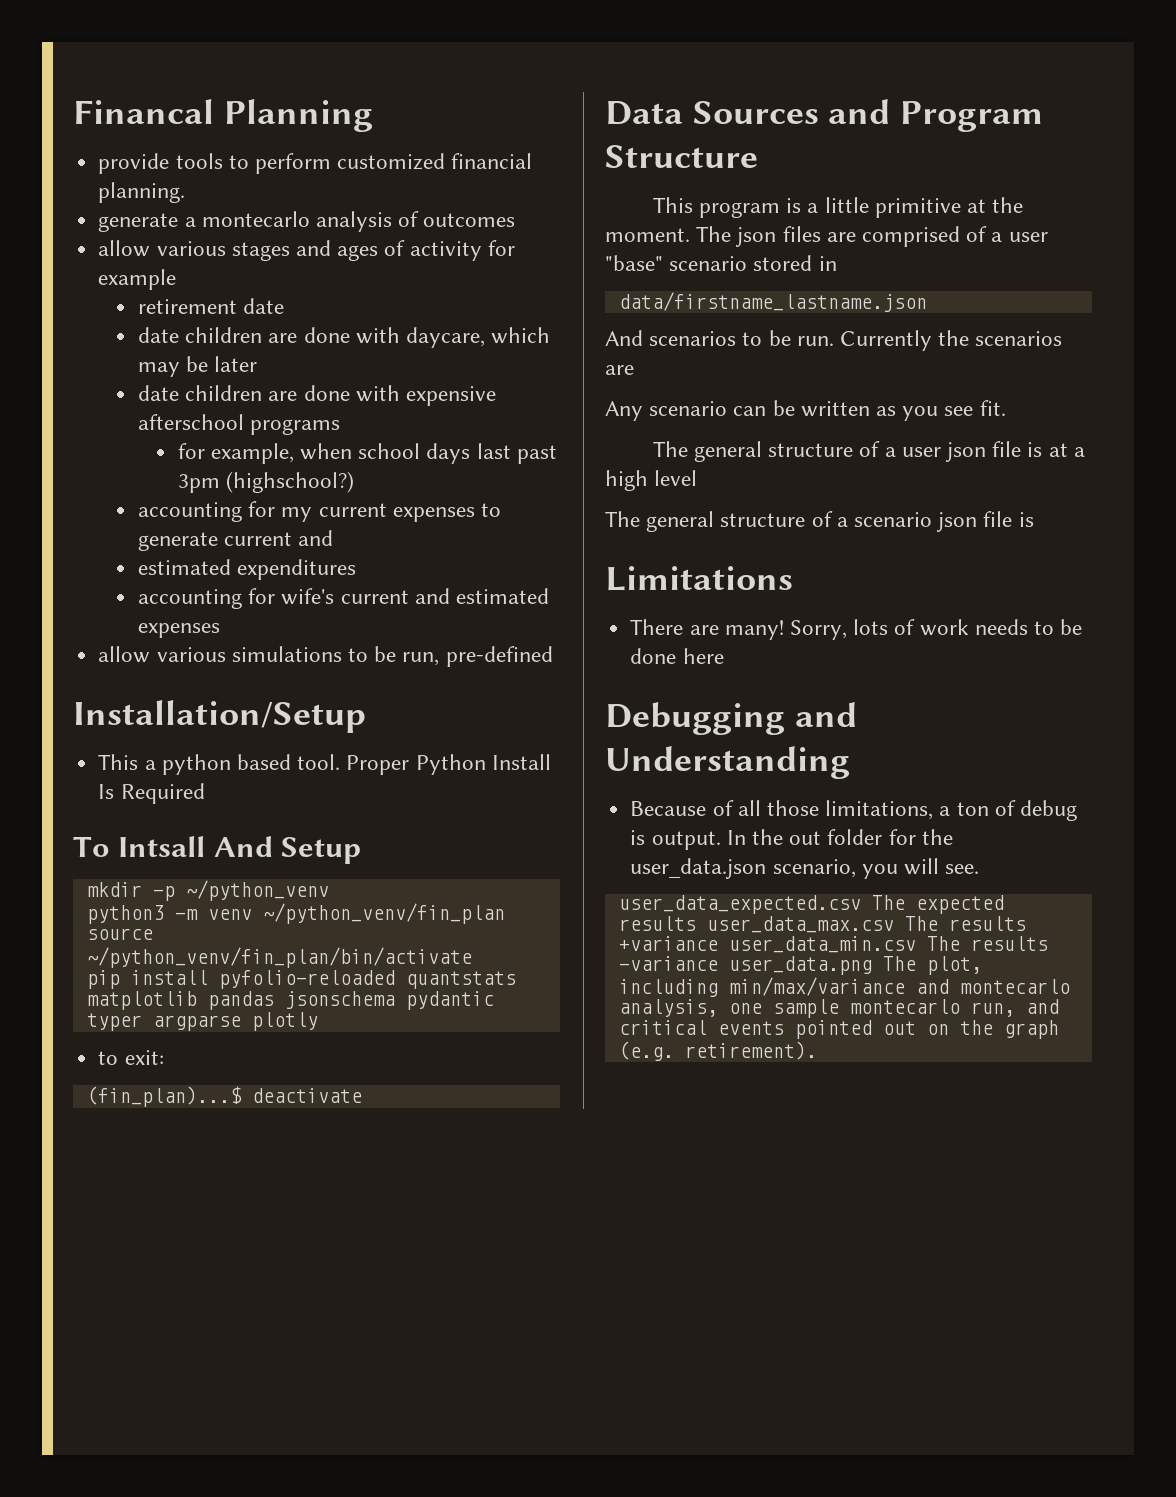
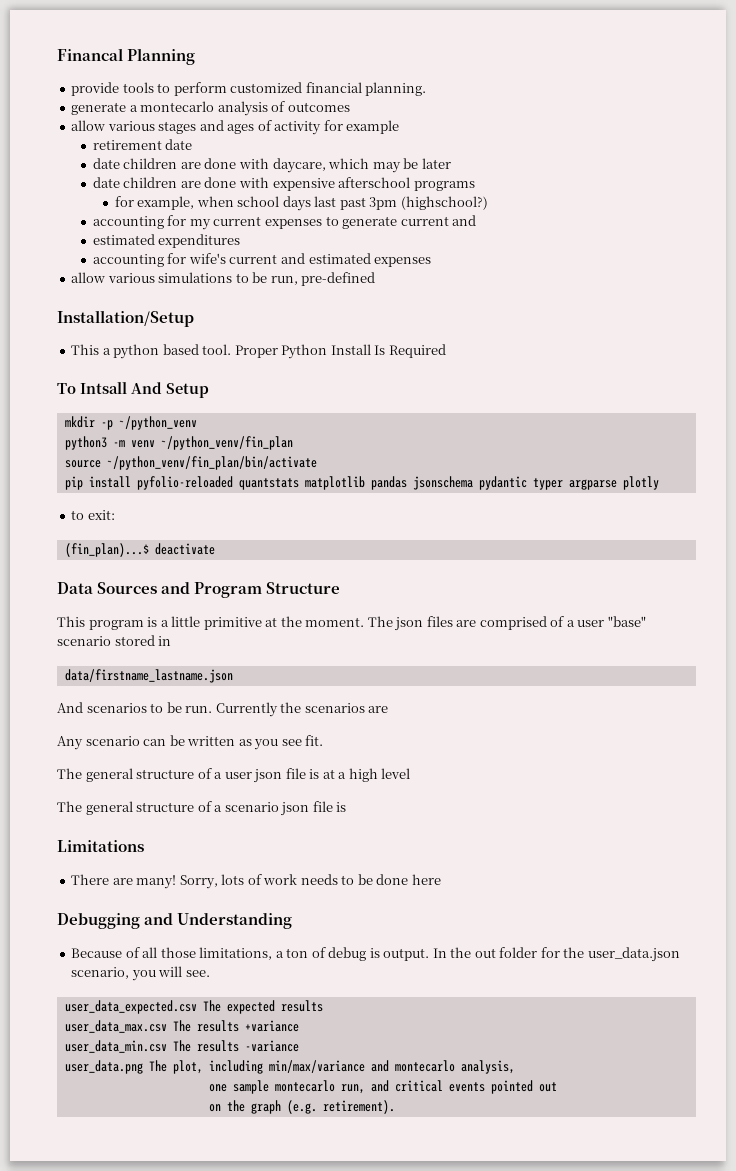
(696, 923) none -> (323, 1006) //
(718, 943) none -> (299, 1026) //
(718, 963) none -> (299, 1046) //
(718, 1008) none -> (515, 1067) //
(916, 1028) none -> (557, 1087) //

